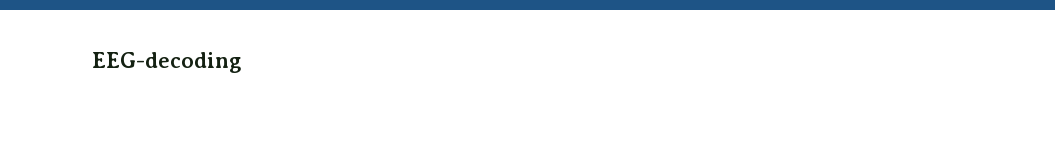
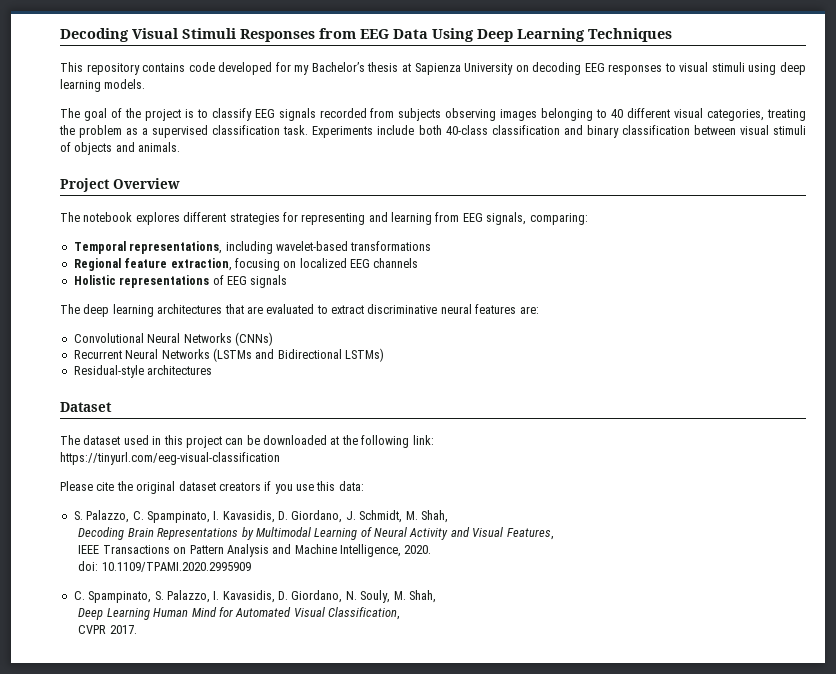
[92,52,241,73] EEG-decoding -> [60,28,672,42] [60,62,806,75] [60,79,146,92] [60,108,807,121] [59,125,806,138] [60,142,181,155] [60,178,180,192] [60,212,588,225] [73,241,432,254] [73,258,419,271] [73,275,288,288] [60,304,539,317] [73,332,273,346] [73,348,384,362] [73,365,213,378] [60,402,112,412] [60,435,434,448] [60,452,280,465] [60,481,364,494] [73,510,448,523] [78,527,554,540] [78,544,432,557] [78,561,251,572] [73,590,436,603] [78,607,401,620] [78,625,137,634] Decoding Visual Stimuli Responses from EEG Data Using Deep Learning Techniques // This repository contains code developed for my Bachelor’s thesis at Sapienza University on decoding EEG responses to visual stimuli using deep learning models. // The goal of the project is to classify EEG signals recorded from subjects observing images belonging to 40 different visual categories, treating the problem as a supervised classification task. Experiments include both 40-class classification and binary classification between visual stimuli of objects and animals. // Project Overview // The notebook explores different strategies for representing and learning from EEG signals, comparing: // Temporal representations, including wavelet-based transformations // Regional feature extraction, focusing on localized EEG channels // Holistic representations of EEG signals // The deep learning architectures that are evaluated to extract discriminative neural features are: // Convolutional Neural Networks (CNNs) // Recurrent Neural Networks (LSTMs and Bidirectional LSTMs) // Residual-style architectures // Dataset // The dataset used in this project can be downloaded at the following link: // https://tinyurl.com/eeg-visual-classification // Please cite the original dataset creators if you use this data: // S. Palazzo, C. Spampinato, I. Kavasidis, D. Giordano, J. Schmidt, M. Shah, // Decoding Brain Representations by Multimodal Learning of Neural Activity and Visual Features, // IEEE Transactions on Pattern Analysis and Machine Intelligence, 2020. // doi: 10.1109/TPAMI.2020.2995909 // C. Spampinato, S. Palazzo, I. Kavasidis, D. Giordano, N. Souly, M. Shah, // Deep Learning Human Mind for Automated Visual Classification, // CVPR 2017.

